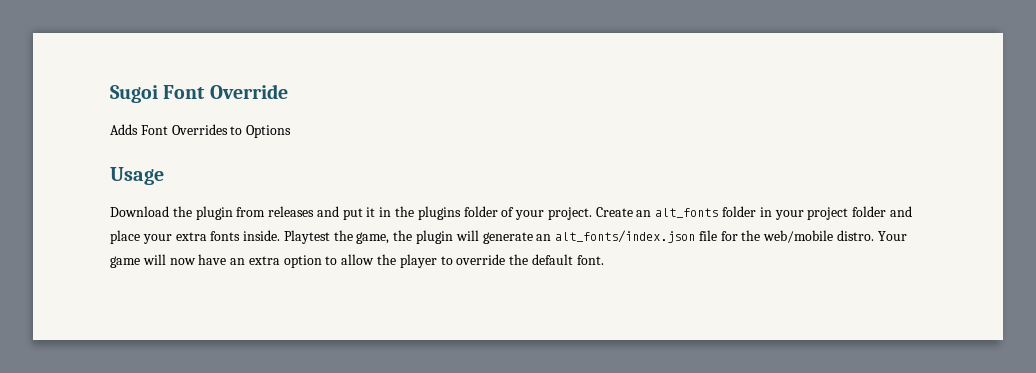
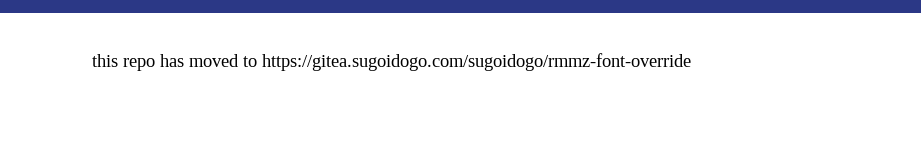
[110,84,288,103] [110,124,292,138] [110,167,164,185] [110,206,912,220] [110,230,907,244] [110,254,604,268] Sugoi Font Override // Adds Font Overrides to Options // Usage // Download the plugin from releases and put it in the plugins folder of your project. Create an alt_fonts folder in your project folder and place your extra fonts inside. Playtest the game, the plugin will generate an alt_fonts/index.json file for the web/mobile distro. Your game will now have an extra option to allow the player to override the default font. -> [92,53,691,71] this repo has moved to https://gitea.sugoidogo.com/sugoidogo/rmmz-font-override

